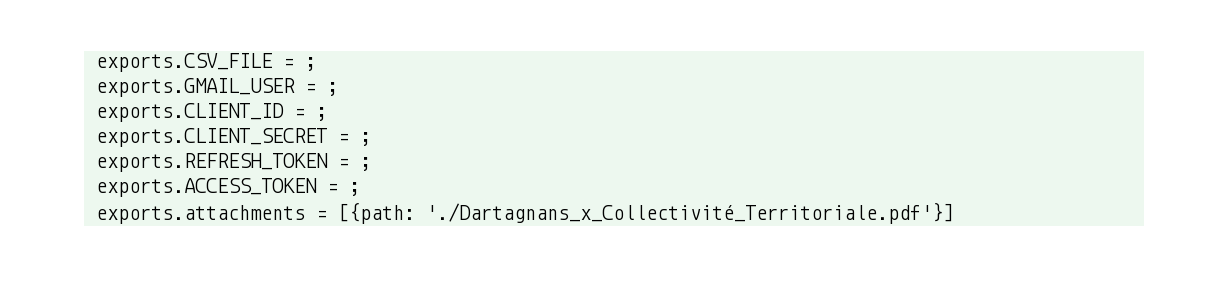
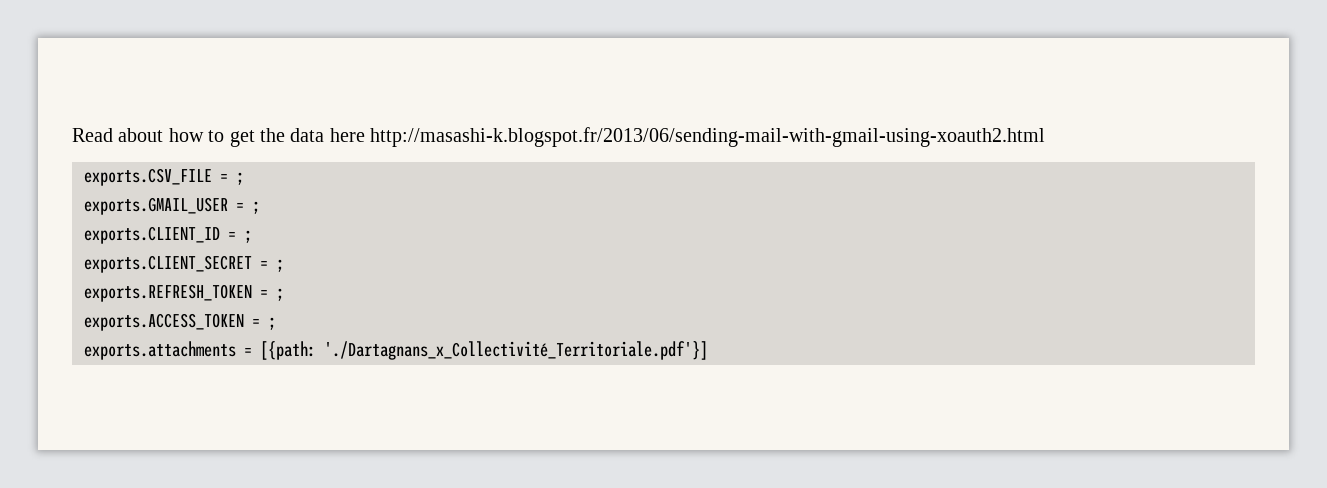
(96, 62) none -> [72,127,1046,147] Read about how to get the data here http://masashi-k.blogspot.fr/2013/06/sending-mail-with-gmail-using-xoauth2.html //

